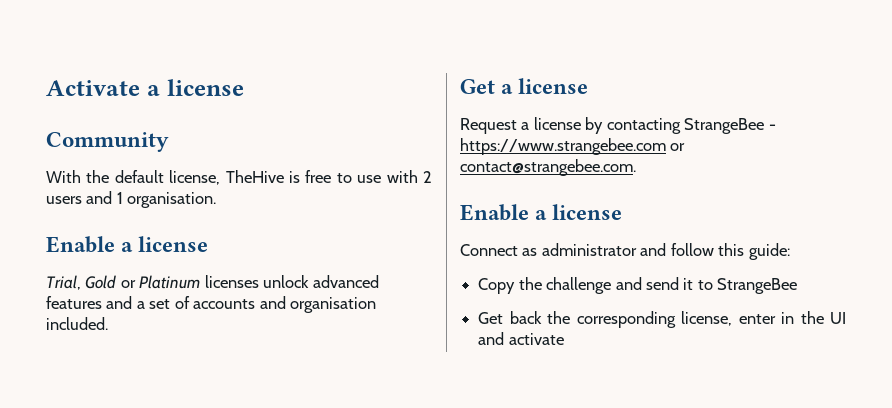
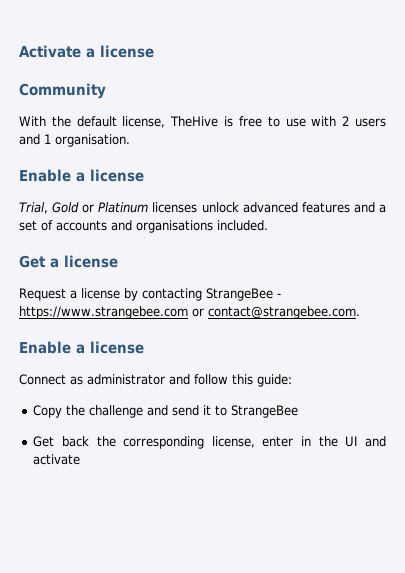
[290,297,377,313] organisation -> [136,220,213,233] organisations

